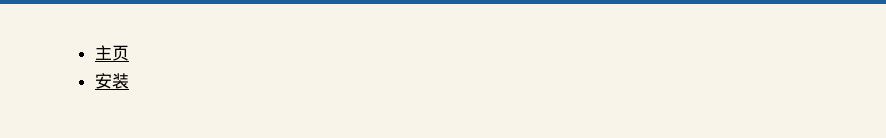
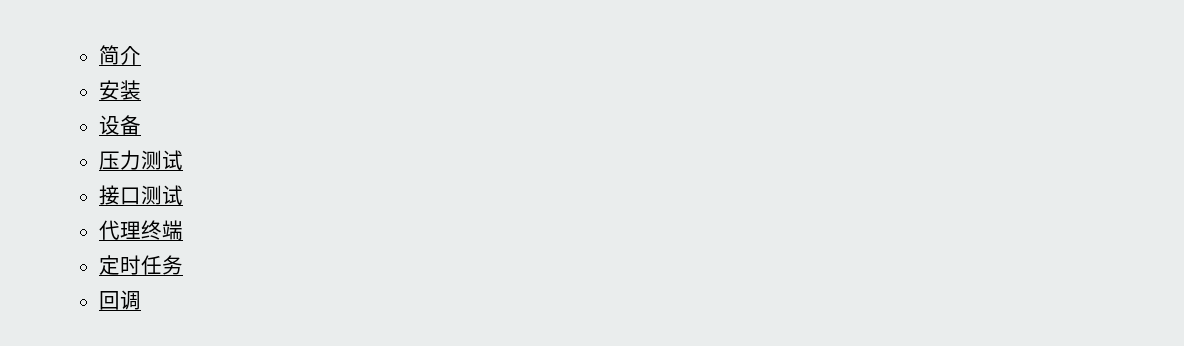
[94,45,129,61] 主页 -> [98,45,141,65] 简介
(129, 81) none -> [98,115,141,135] [98,150,183,170] [98,185,183,205] [98,220,183,240] [98,255,183,275] [98,290,141,310] // 设备 // 压力测试 // 接口测试 // 代理终端 // 定时任务 // 回调

